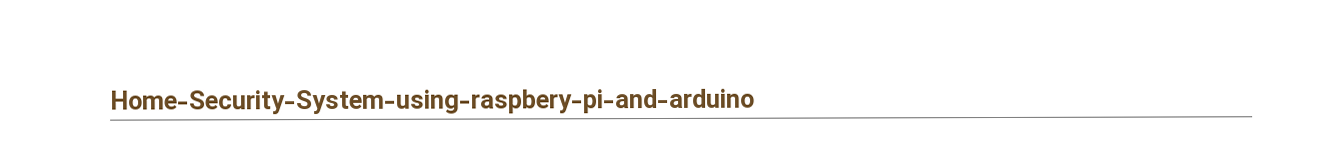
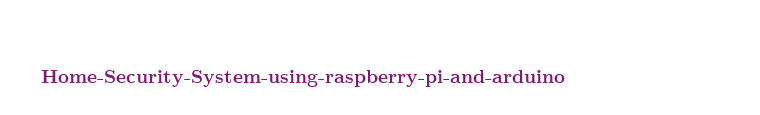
[110,88,755,115] Home-Security-System-using-raspbery-pi-and-arduino -> [41,70,565,87] Home-Security-System-using-raspberry-pi-and-arduino

